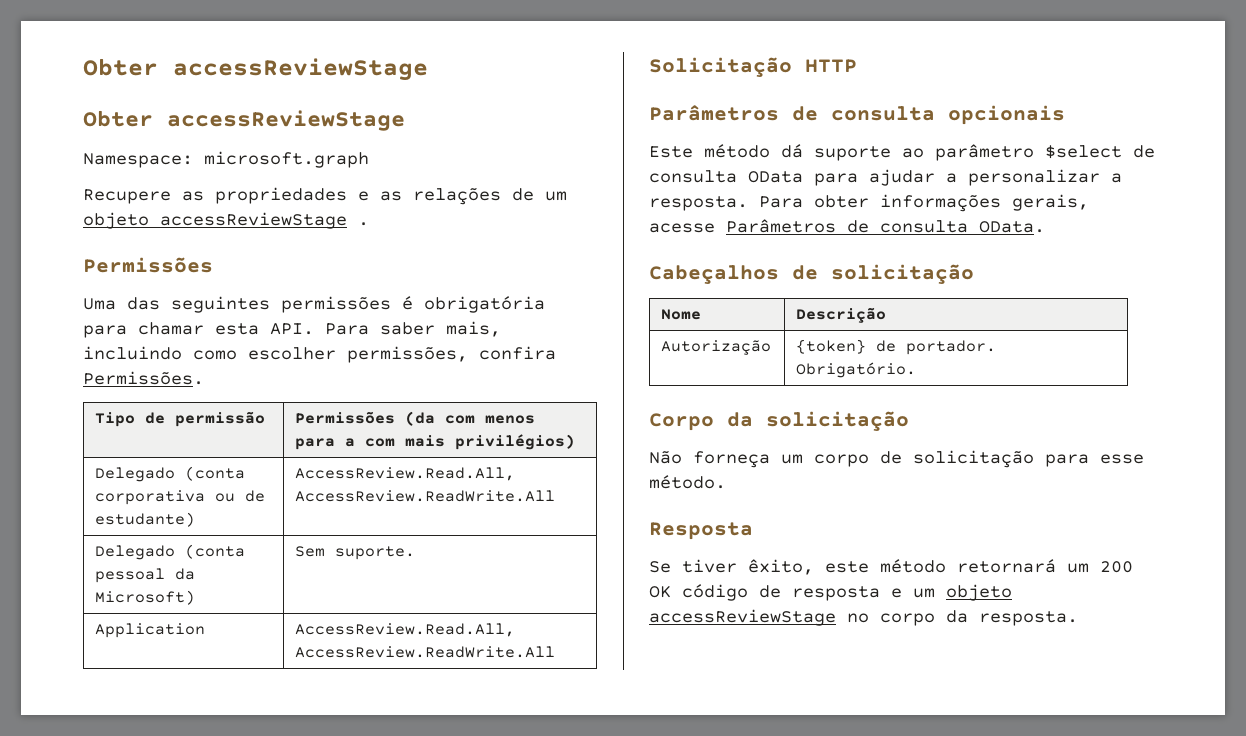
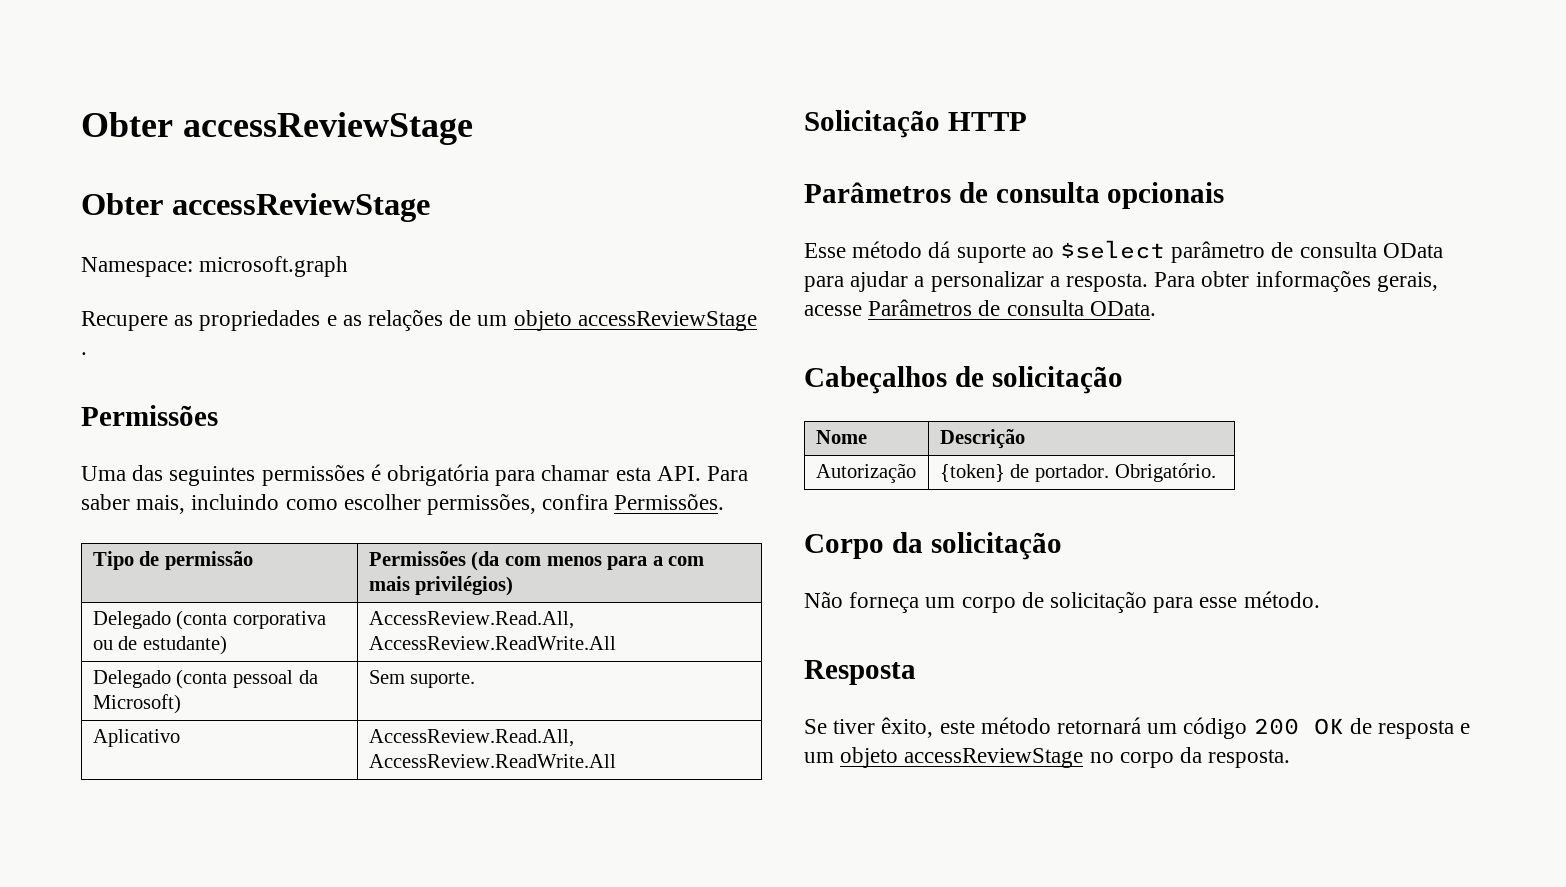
[95,623,206,638] Application -> [92,729,180,747] Aplicativo
[649,146,693,158] Este -> [804,243,846,258] Esse
[935,144,1122,161] parâmetro $select -> [1060,240,1266,263] $select parâmetro
(1089, 568) none -> [1183,717,1248,739] código
[682,584,748,601] código -> (1344, 726) none

